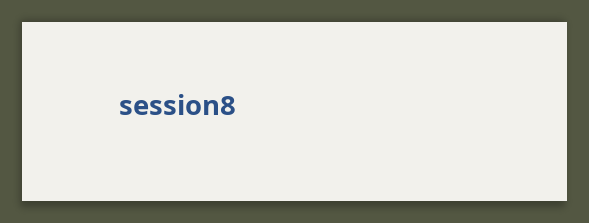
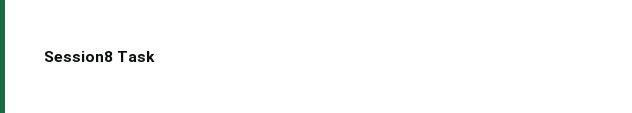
[119,94,236,115] session8 -> [44,51,156,62] Session8 Task

